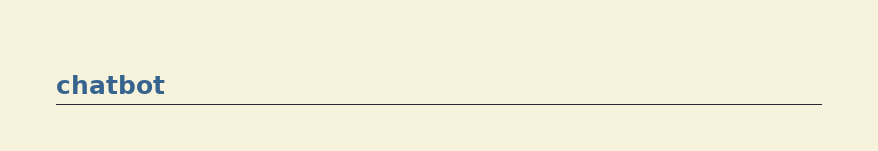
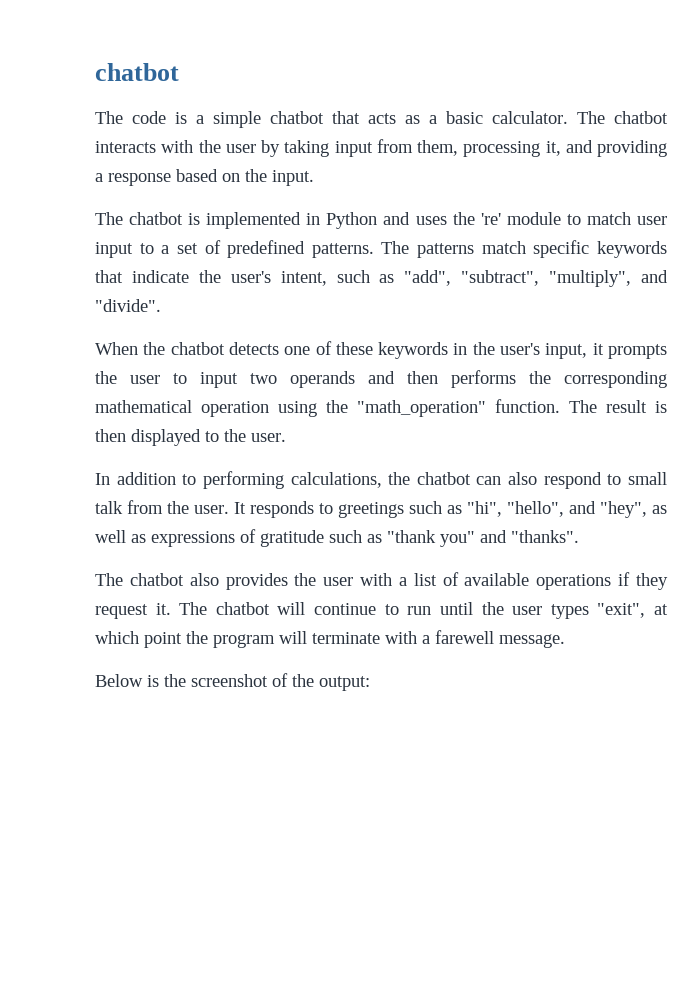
[56,75,165,94] chatbot -> [95,63,179,81] [95,111,668,128] [95,139,667,157] [95,169,314,186] [95,212,668,229] [95,240,667,258] [95,270,668,287] [95,299,161,312] [95,341,668,359] [95,370,667,388] [95,399,667,417] [95,429,286,446] [95,471,667,489] [95,500,667,518] [95,529,579,547] [95,572,668,590] [95,602,669,619] [95,630,565,648] [95,673,370,691] chatbot // The code is a simple chatbot that acts as a basic calculator. The chatbot interacts with the user by taking input from them, processing it, and providing a response based on the input. // The chatbot is implemented in Python and uses the 're' module to match user input to a set of predefined patterns. The patterns match specific keywords that indicate the user's intent, such as "add", "subtract", "multiply", and "divide". // When the chatbot detects one of these keywords in the user's input, it prompts the user to input two operands and then performs the corresponding mathematical operation using the "math_operation" function. The result is then displayed to the user. // In addition to performing calculations, the chatbot can also respond to small talk from the user. It responds to greetings such as "hi", "hello", and "hey", as well as expressions of gratitude such as "thank you" and "thanks". // The chatbot also provides the user with a list of available operations if they request it. The chatbot will continue to run until the user types "exit", at which point the program will terminate with a farewell message. // Below is the screenshot of the output:

